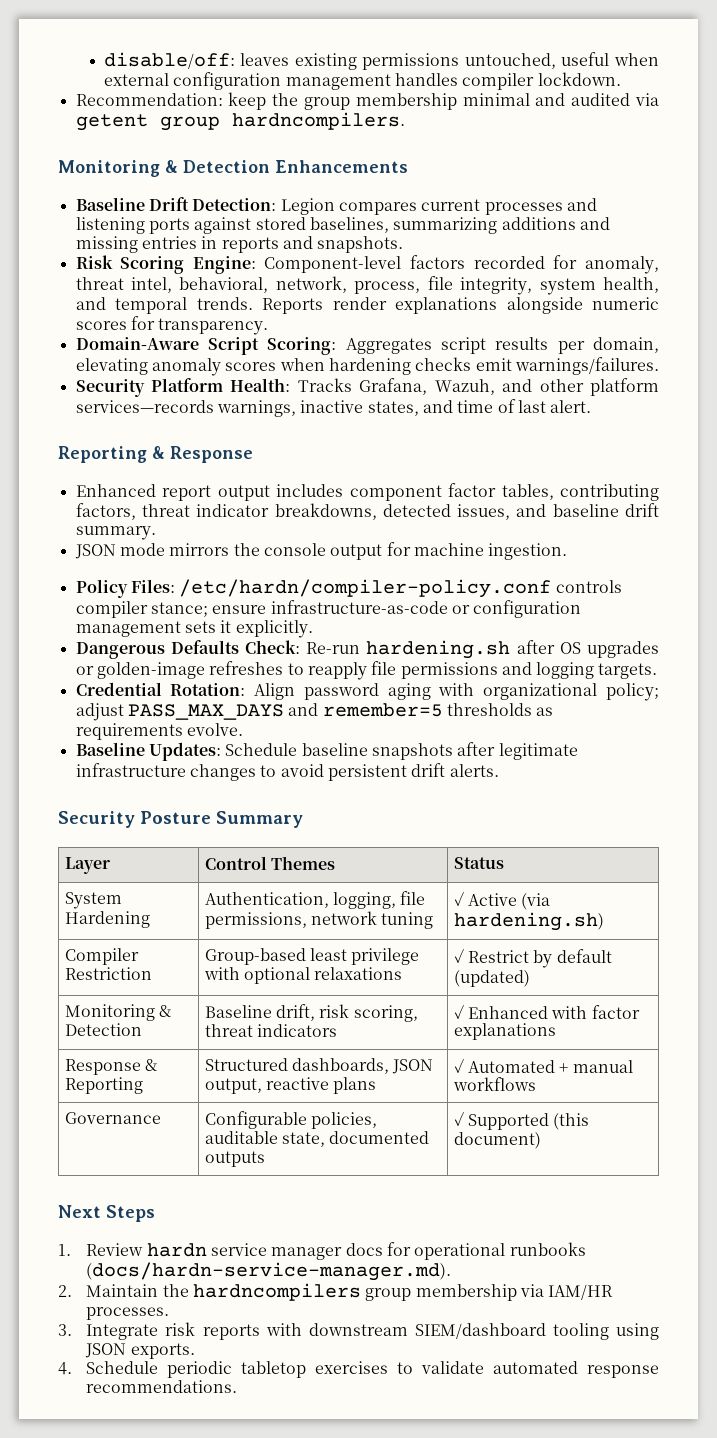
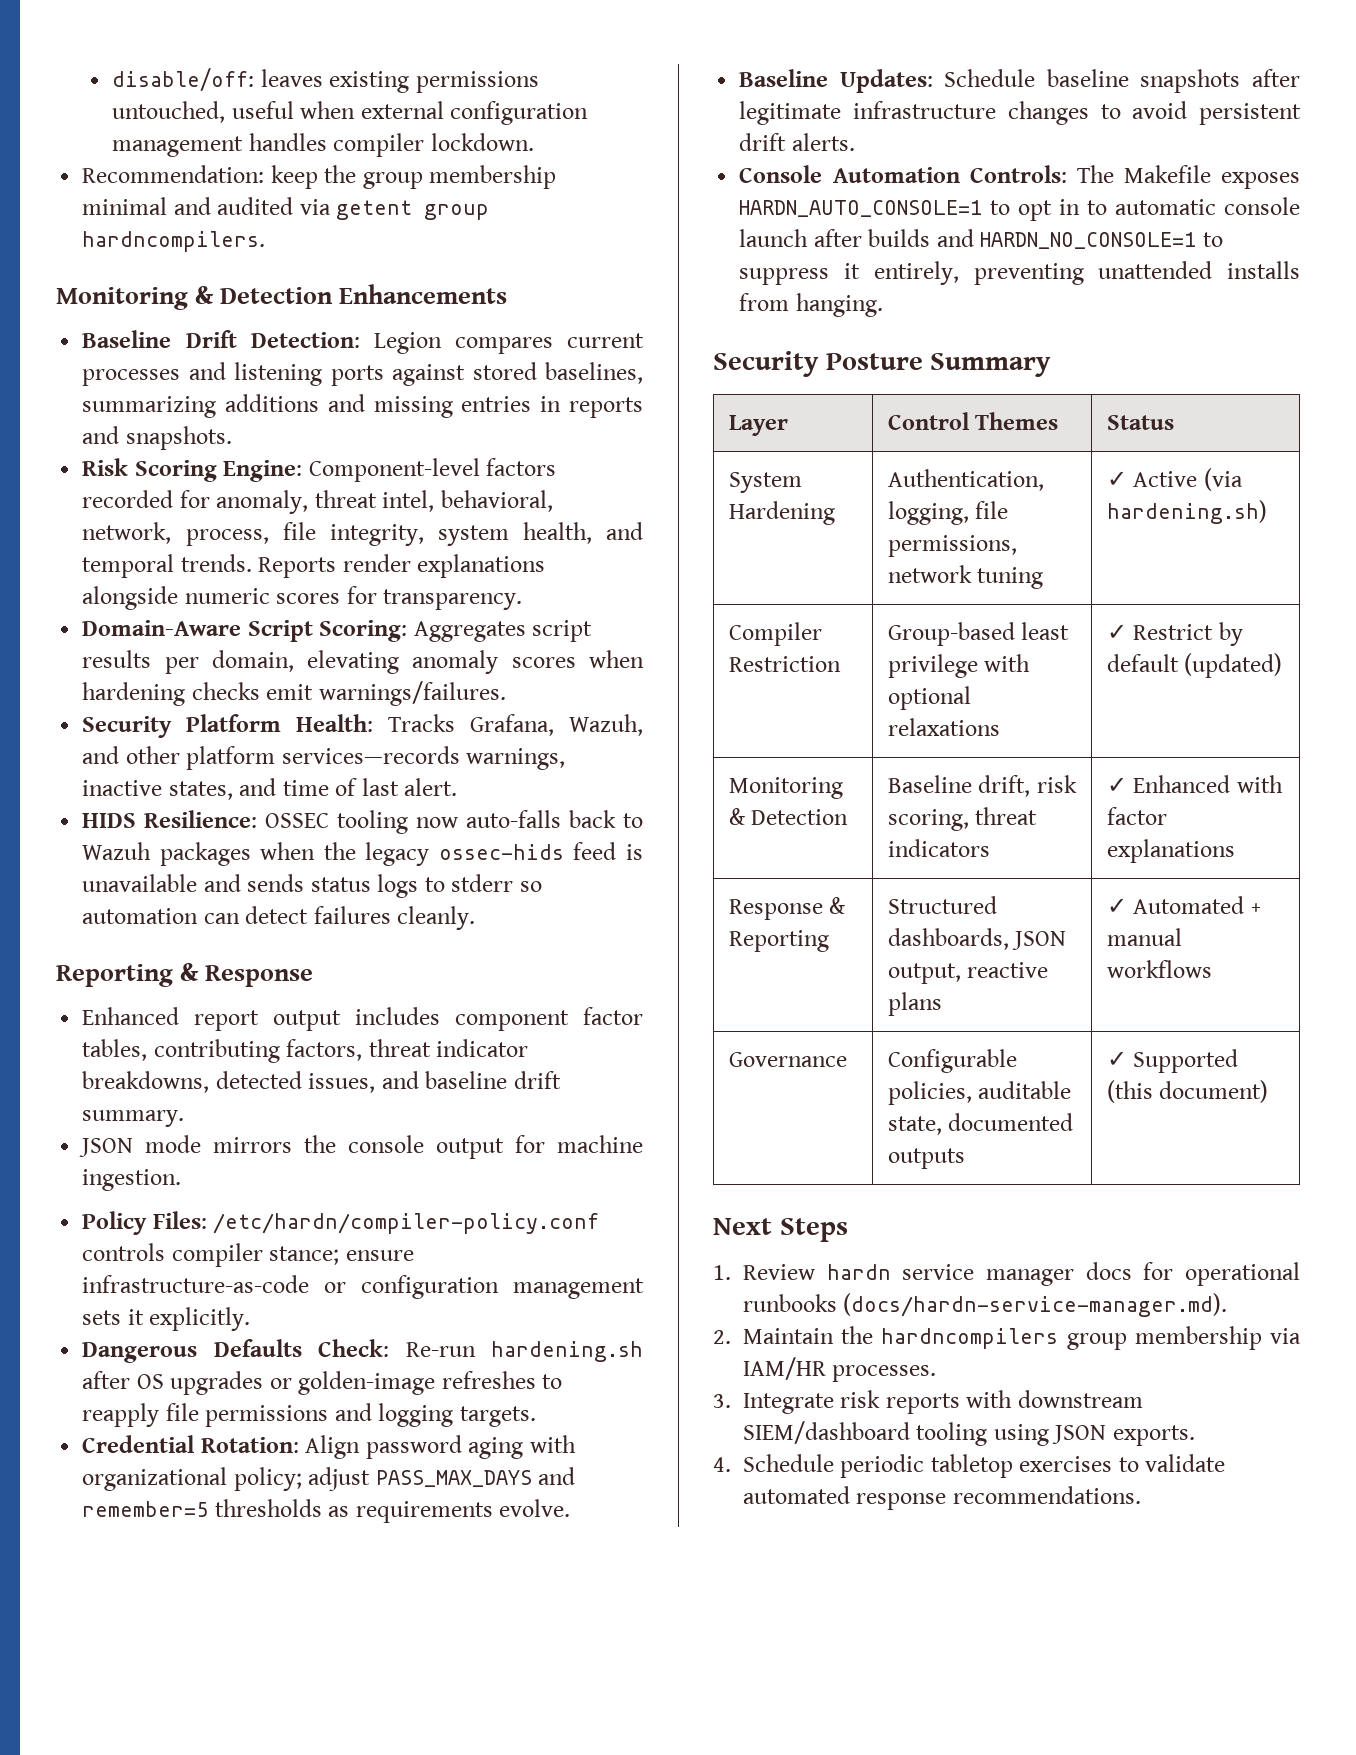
(592, 406) none -> [82,810,643,834] [82,842,644,866] [82,874,542,898] [82,906,476,930] // HIDS Resilience: OSSEC tooling now auto-falls back to Wazuh packages when the legacy ossec-hids feed is unavailable and sends status logs to stderr so automation can detect failures cleanly.
(499, 770) none -> [739,165,1300,189] [739,197,1300,221] [739,229,1223,249] [739,261,1300,285] [739,293,883,317] // Console Automation Controls: The Makefile exposes HARDN_AUTO_CONSOLE=1 to opt in to automatic console launch after builds and HARDN_NO_CONSOLE=1 to suppress it entirely, preventing unattended installs from hanging.

